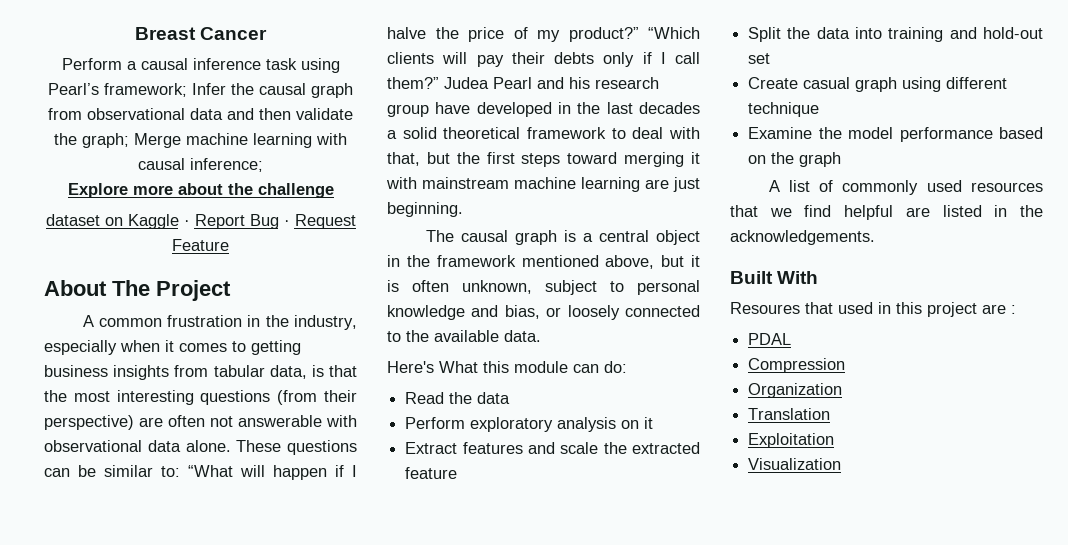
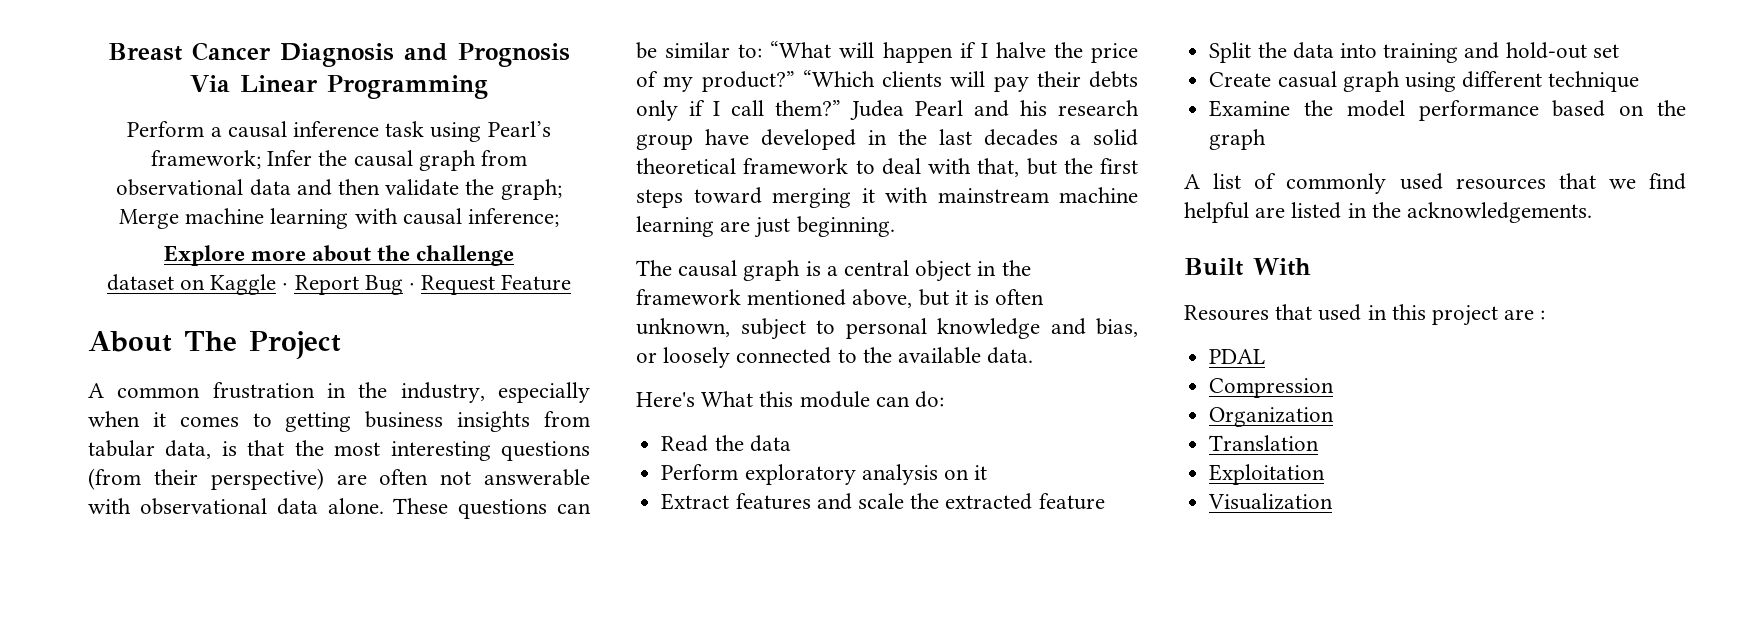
(268, 33) none -> [280,43,570,67] [190,75,488,99] Diagnosis and Prognosis Via Linear Programming

